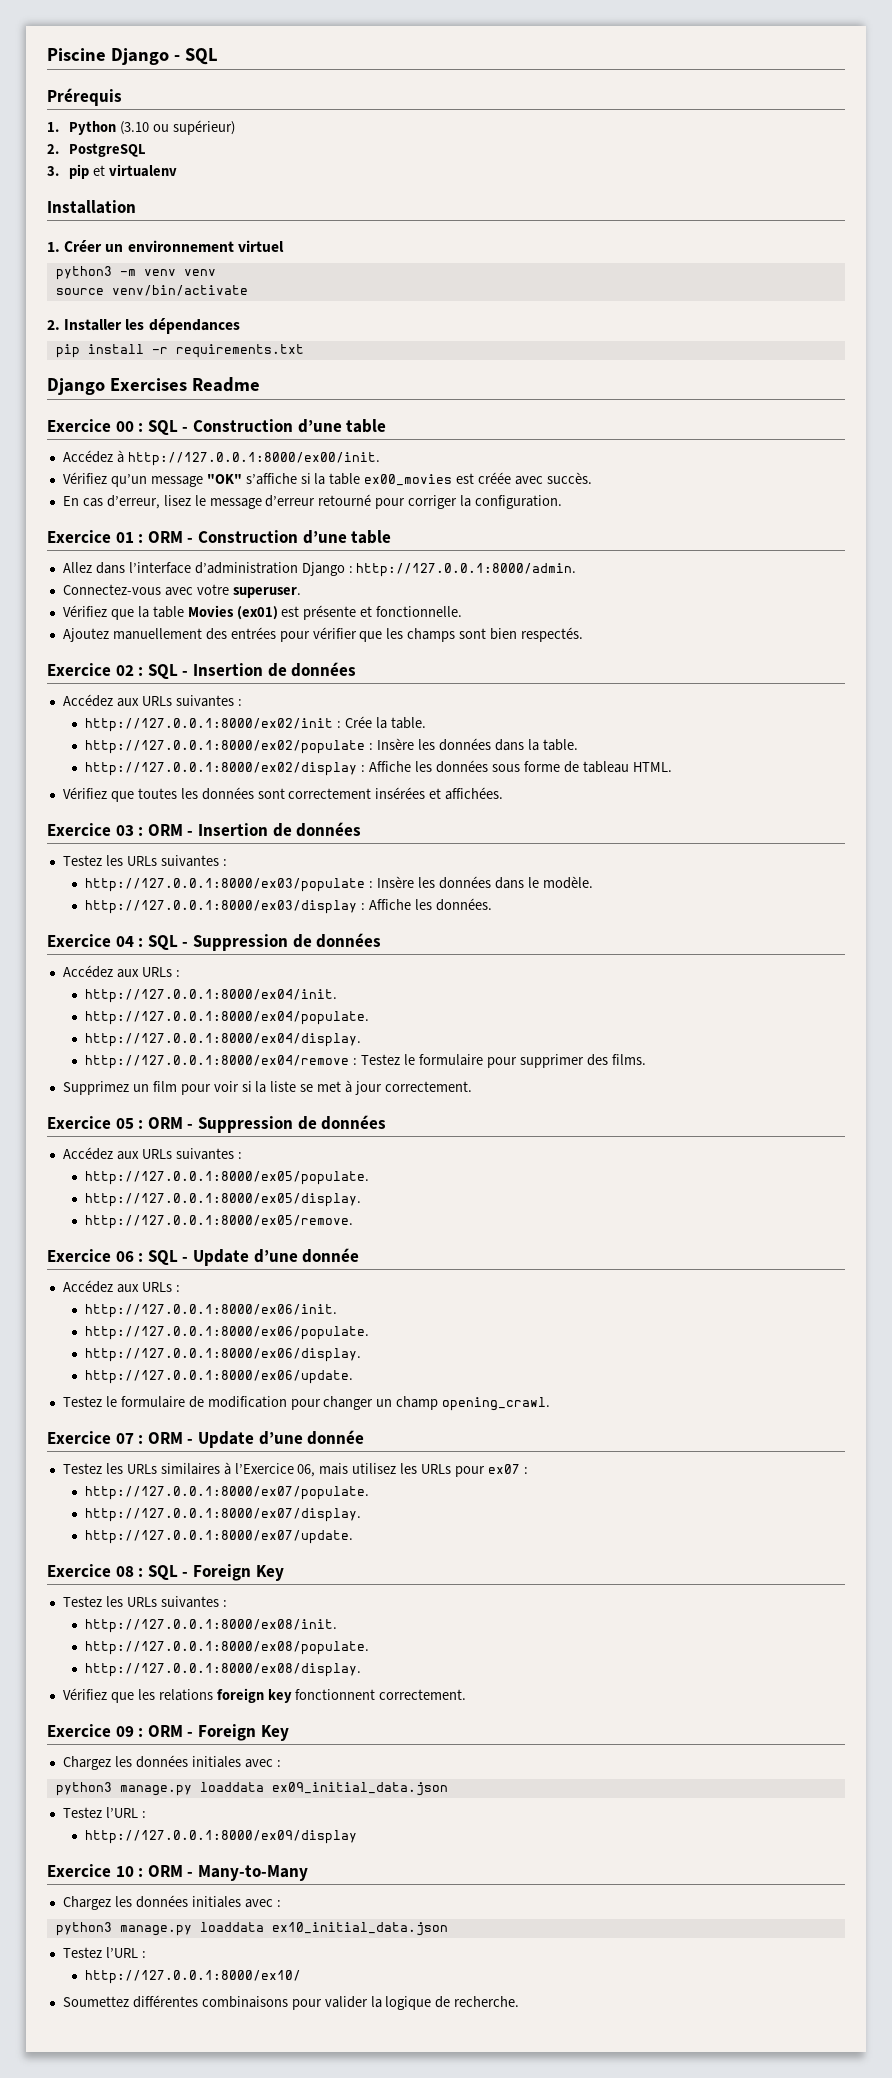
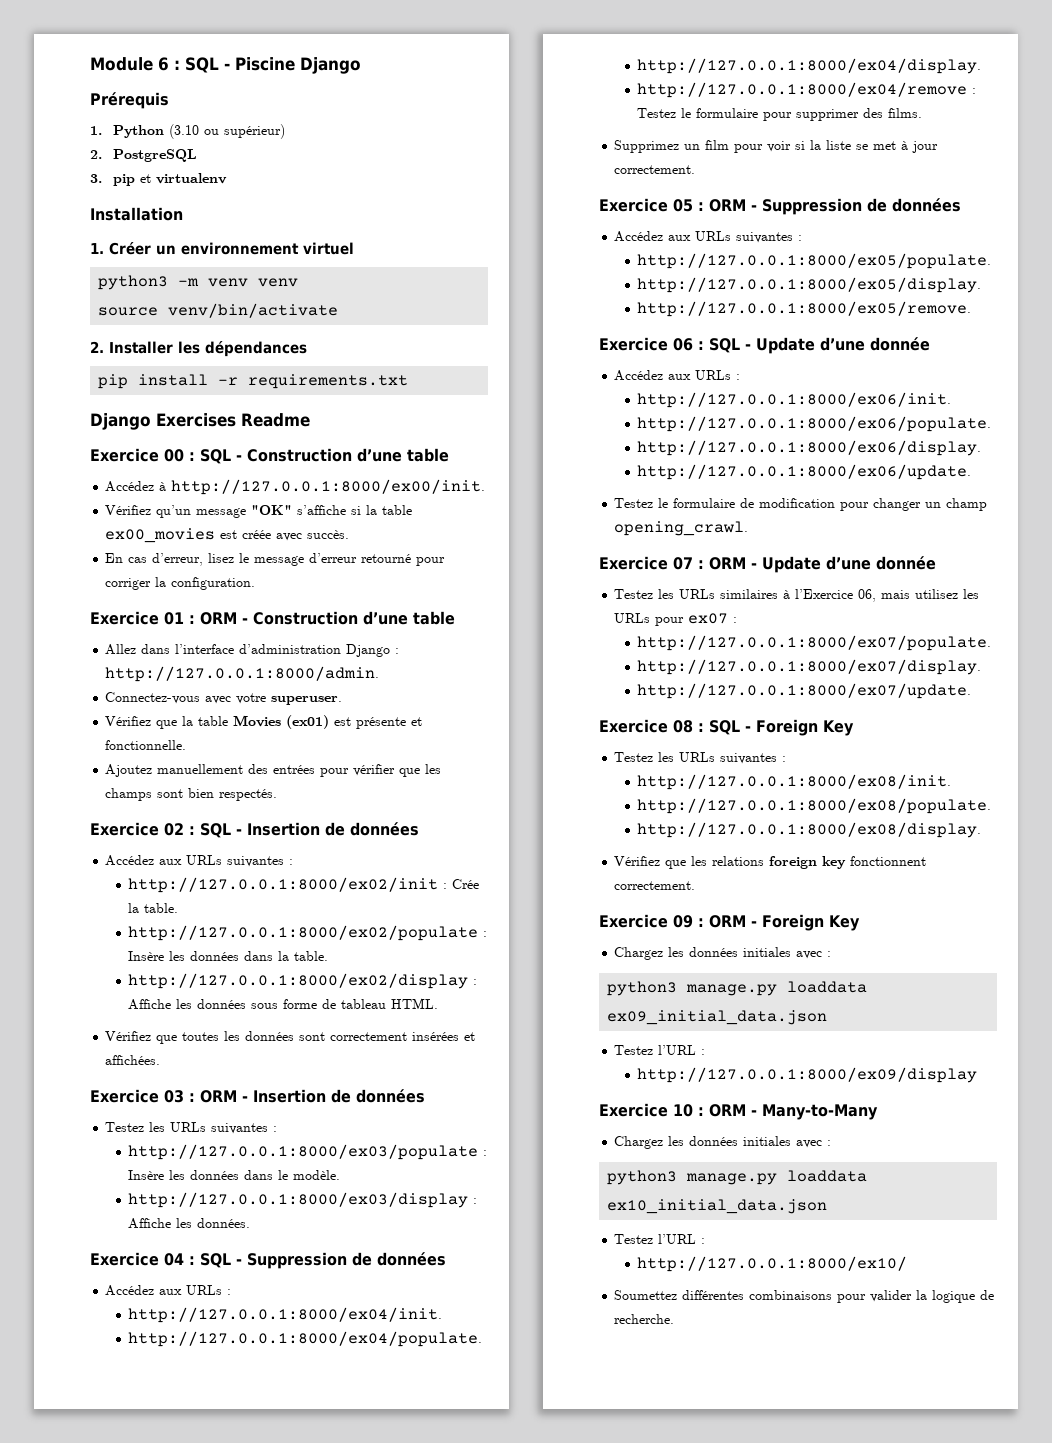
(47, 54) none -> [90,57,230,73] Module 6 : SQL -
[173,48,218,65] - SQL -> (361, 65) none

